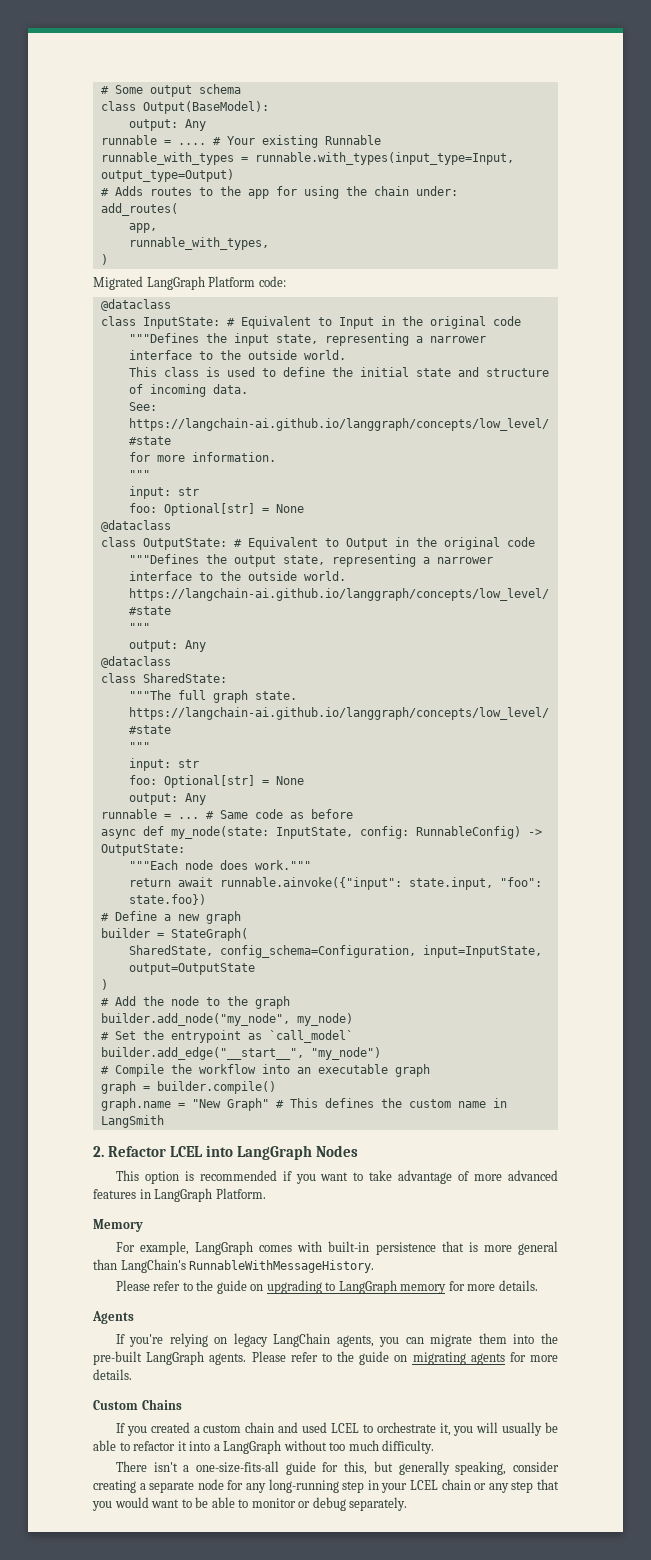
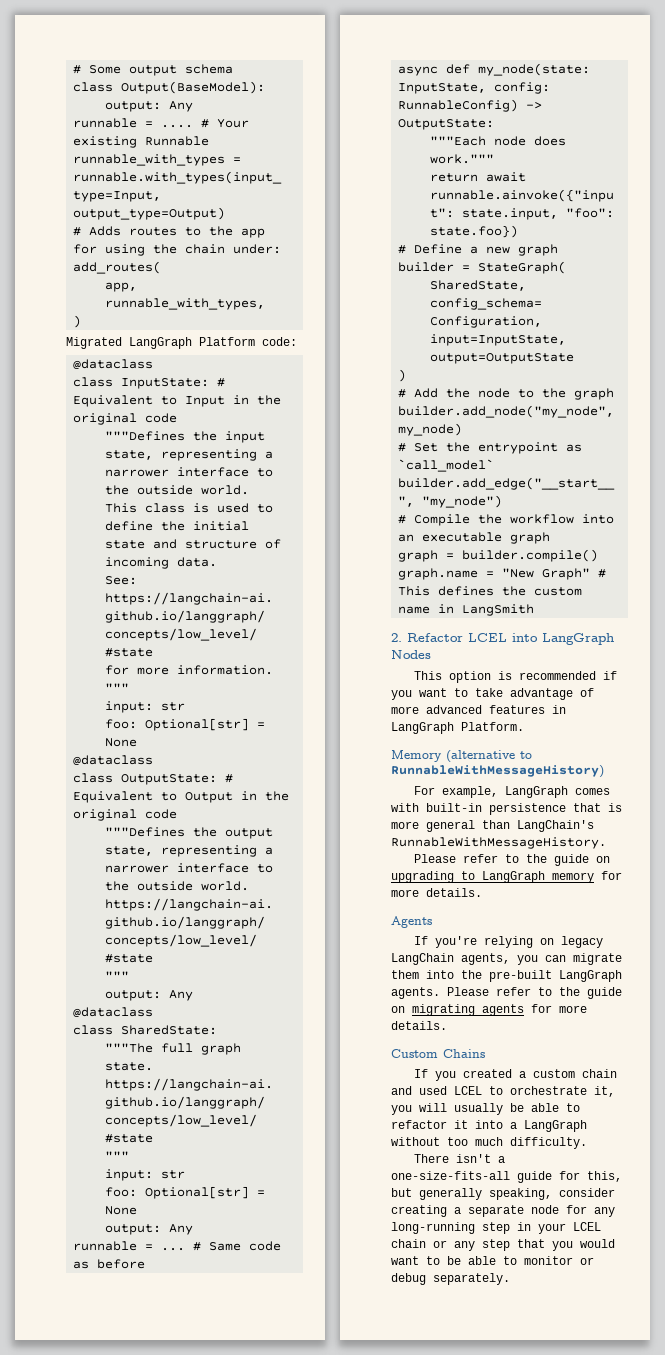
(143, 1225) none -> [446,750,532,762] [391,765,604,778] (alternative to RunnableWithMessageHistory)

